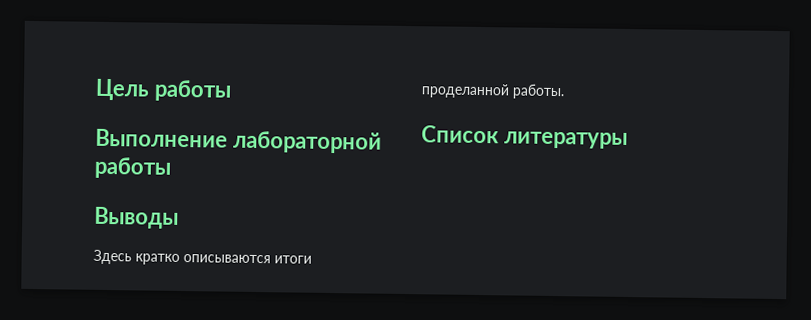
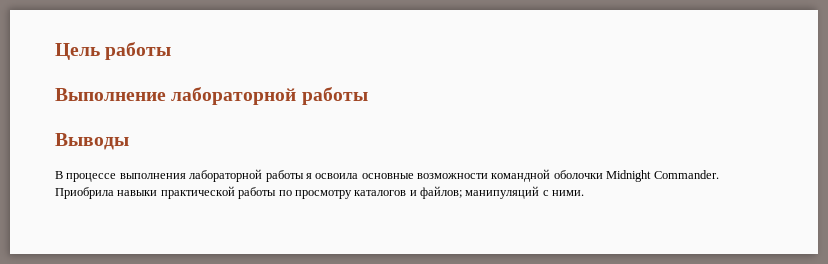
[93,249,312,265] [421,83,565,100] [421,125,628,149] Здесь кратко описываются итоги проделанной работы. // Список литературы -> [55,169,719,182] [55,186,585,199] В процессе выполнения лабораторной работы я освоила основные возможности командной оболочки Midnight Commander. Приобрила навыки практической работы по просмотру каталогов и файлов; манипуляций с ними.

